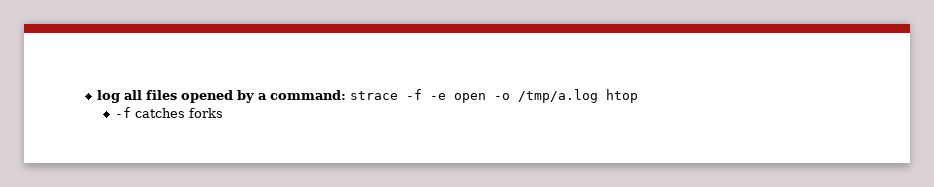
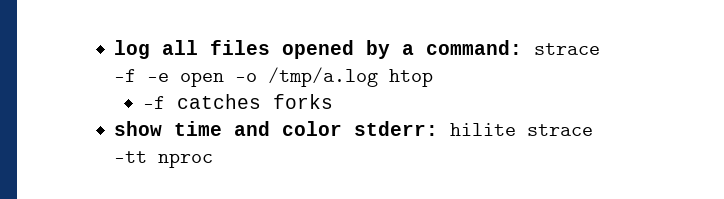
(224, 113) none -> [114,121,594,136] [114,151,214,168] // show time and color stderr: hilite strace -tt nproc

